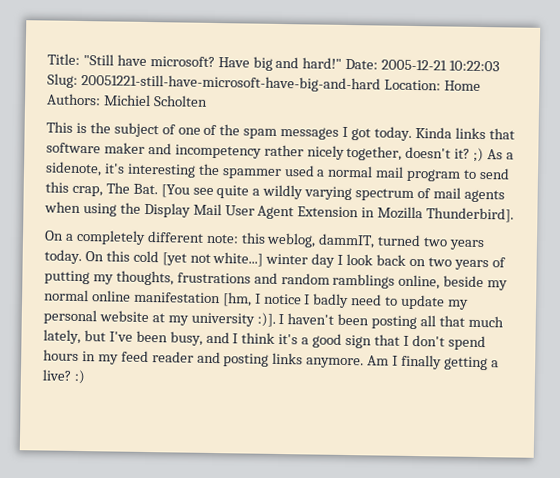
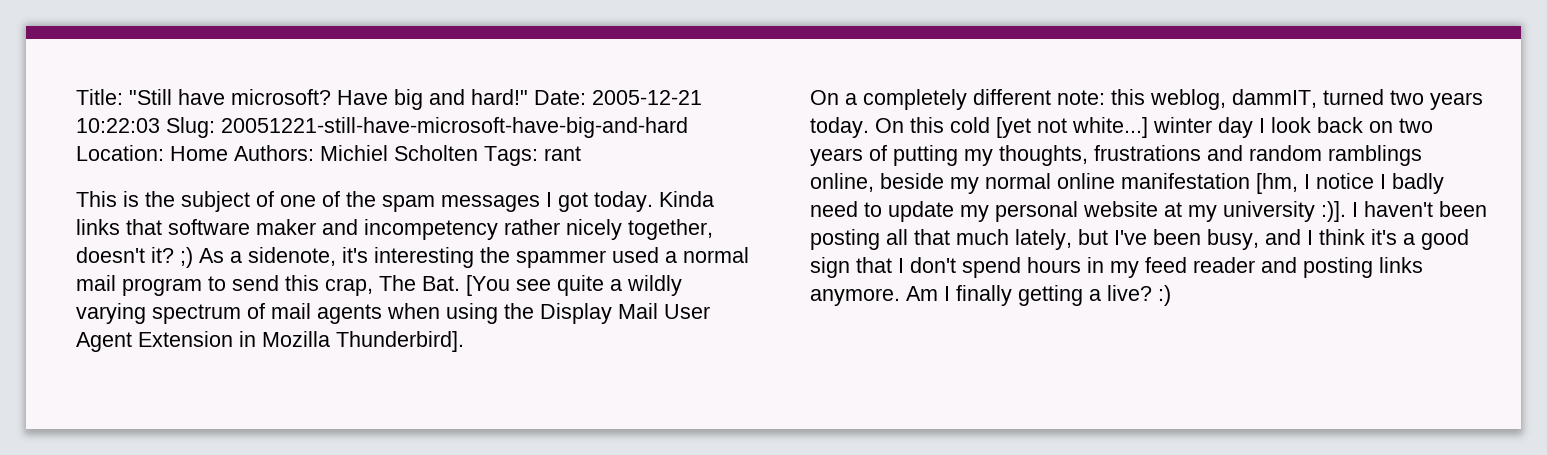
(208, 101) none -> [484,146,581,166] Tags: rant

